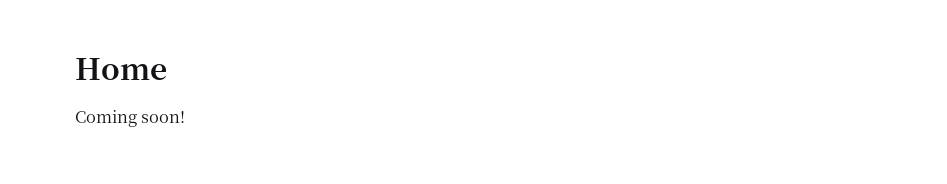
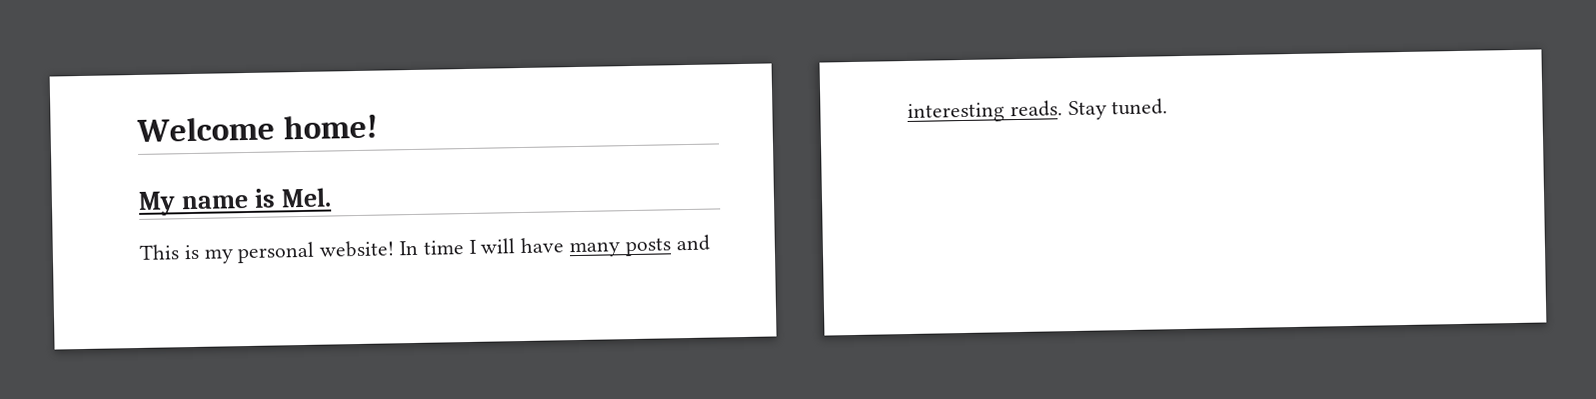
[75,58,167,80] [75,110,186,127] Home // Coming soon! -> [136,114,378,142] [138,187,333,216] [139,234,710,264] [907,98,1169,123] Welcome home! // My name is Mel. // This is my personal website! In time I will have many posts and interesting reads. Stay tuned.

